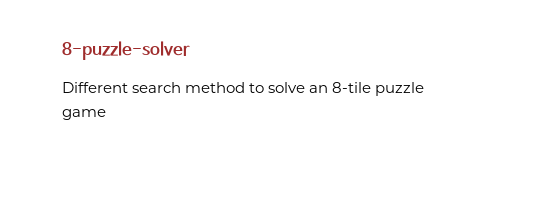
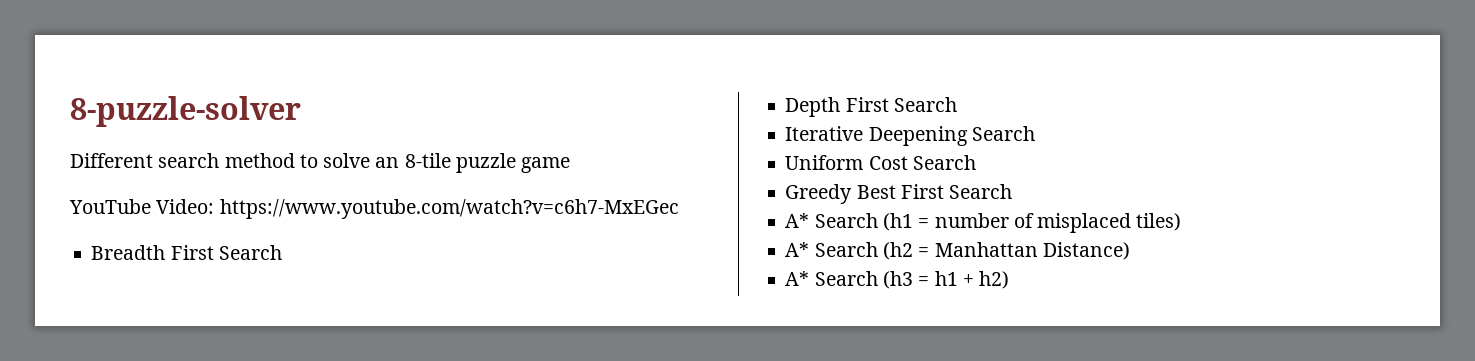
(106, 114) none -> [69,199,679,219] [91,245,282,260] [785,97,957,117] [785,126,1035,146] [785,155,976,170] [785,184,1013,204] [785,213,1182,233] [785,242,1130,260] [785,271,1010,289] // YouTube Video: https://www.youtube.com/watch?v=c6h7-MxEGec // Breadth First Search // Depth First Search // Iterative Deepening Search // Uniform Cost Search // Greedy Best First Search // A* Search (h1 = number of misplaced tiles) // A* Search (h2 = Manhattan Distance) // A* Search (h3 = h1 + h2)

